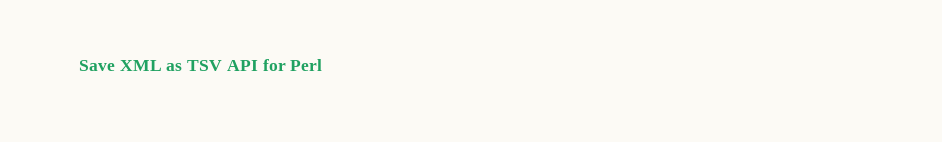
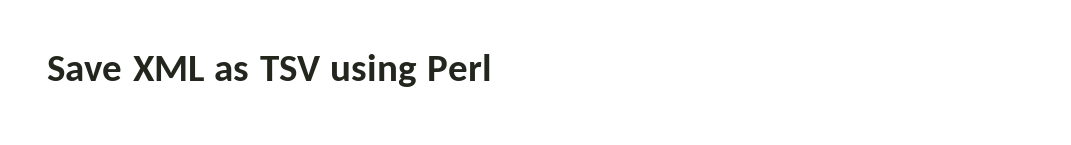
[226,59,286,71] API for -> [330,54,418,87] using

